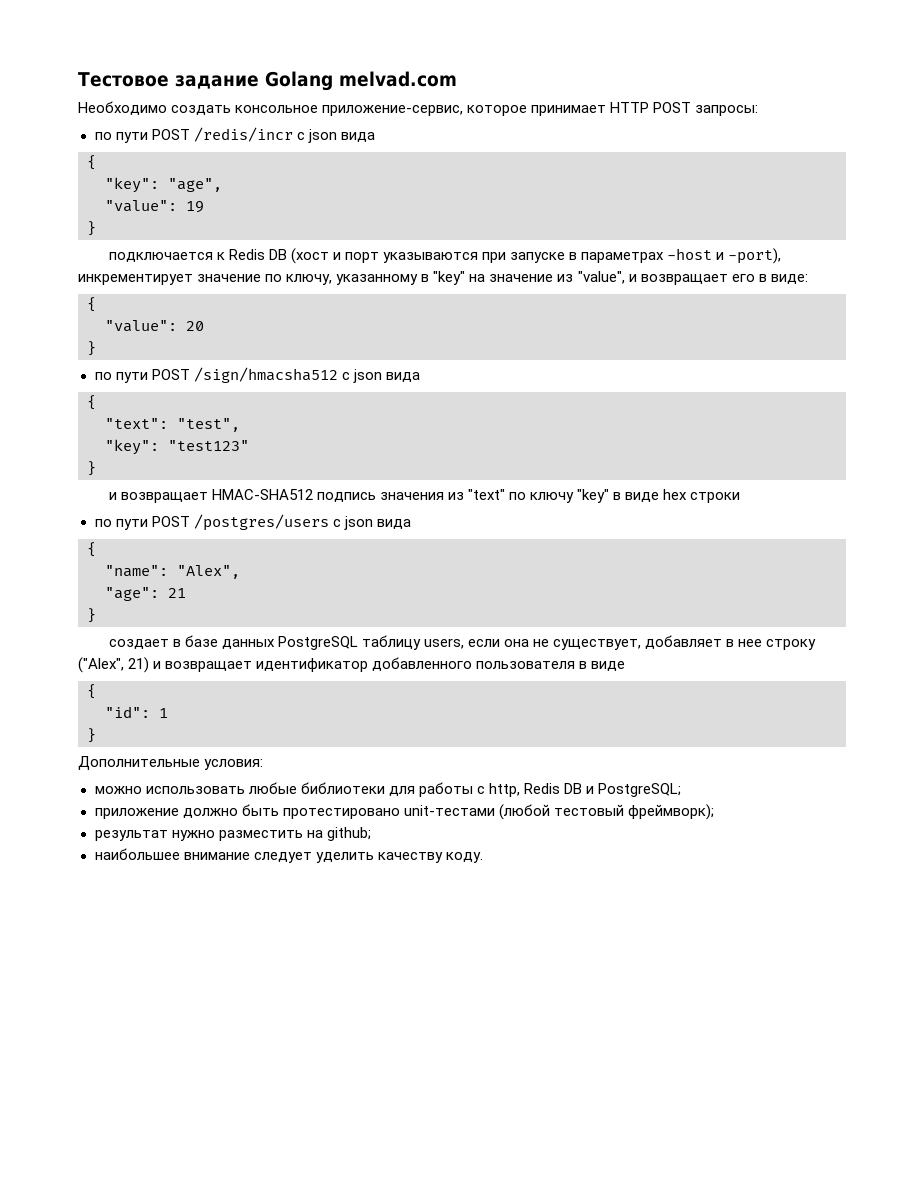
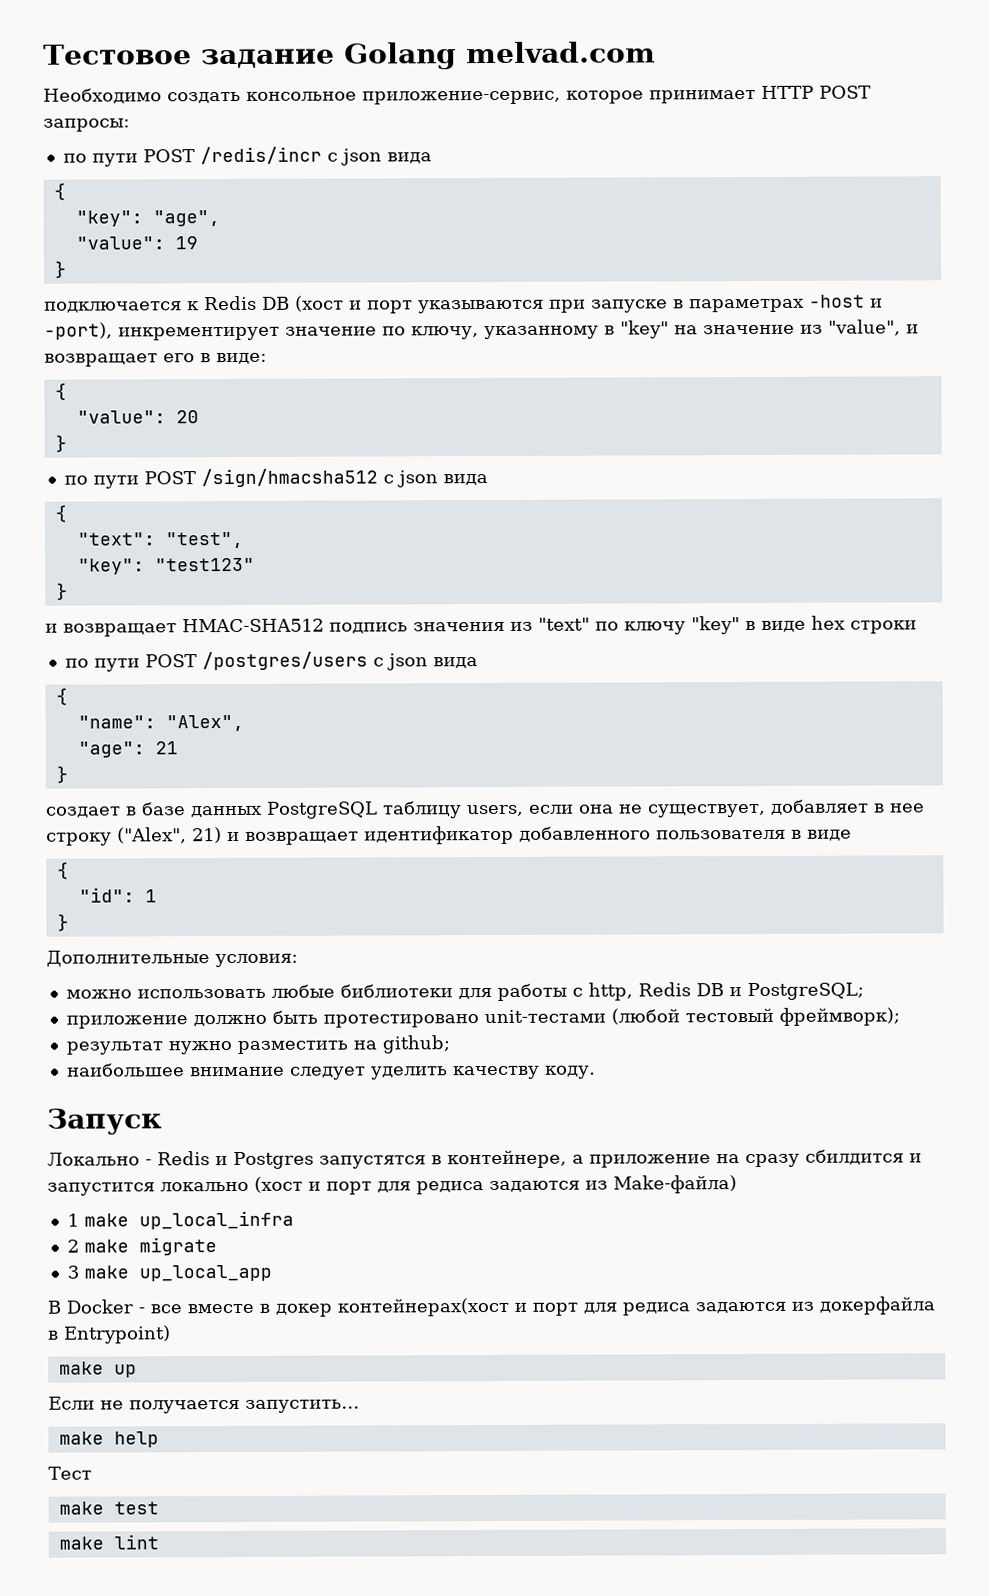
(483, 857) none -> [47,1108,162,1135] [47,1149,922,1170] [47,1175,737,1196] [66,1210,294,1230] [66,1237,217,1256] [66,1264,272,1282] [47,1296,935,1317] [48,1325,171,1344] [58,1361,137,1378] [48,1396,360,1414] [58,1431,159,1448] [48,1466,92,1480] [58,1501,159,1515] [58,1534,159,1550] // Запуск // Локально - Redis и Postgres запустятся в контейнере, а приложение на сразу сбилдится и запустится локально (хост и порт для редиса задаются из Make-файла) // 1 make up_local_infra // 2 make migrate // 3 make up_local_app // В Docker - все вместе в докер контейнерах(хост и порт для редиса задаются из докерфайла в Entrypoint) // make up // Если не получается запустить... // make help // Тест // make test // make lint

